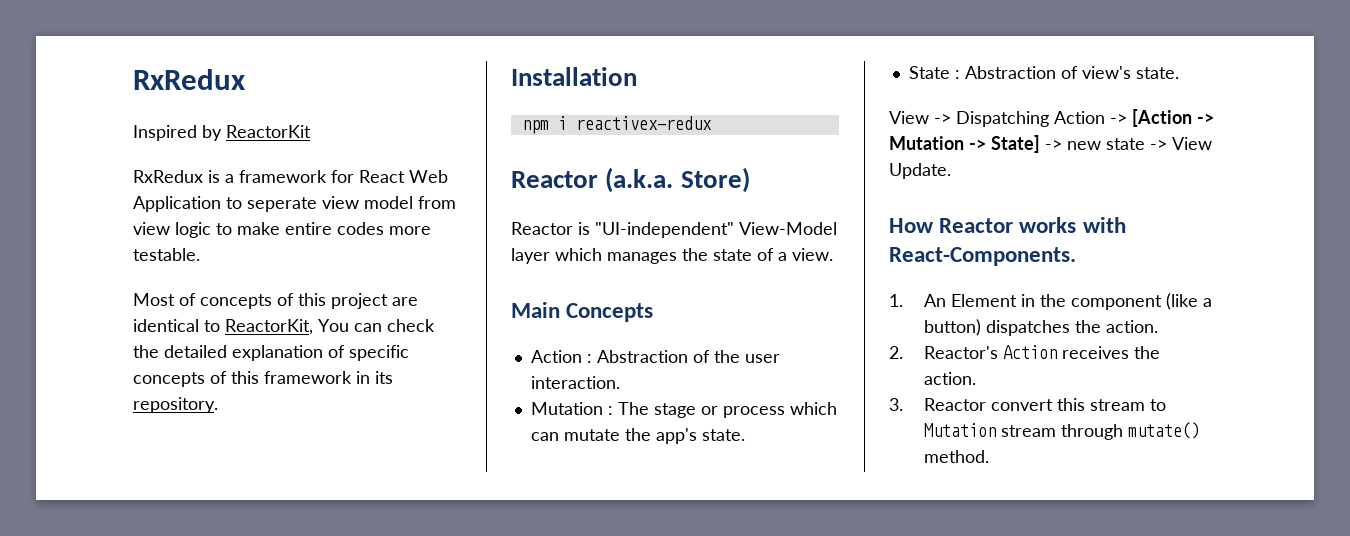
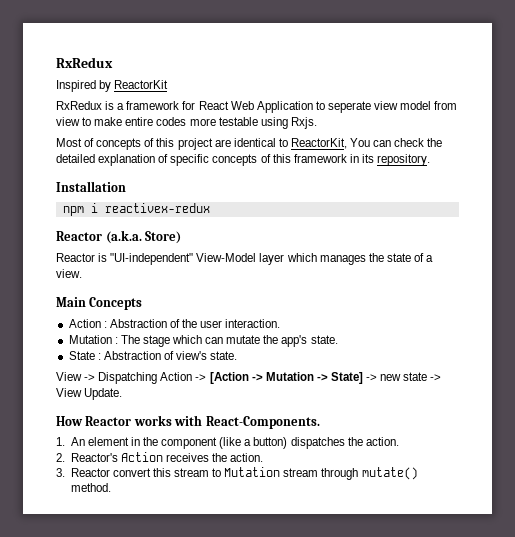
[175,222,211,238] logic -> (80, 121) none
[133,248,200,261] testable. -> [218,117,317,129] testable using Rxjs.
[700,406,785,418] or process -> (170, 341) none
[951,294,1018,307] Element -> [87,437,129,446] element

